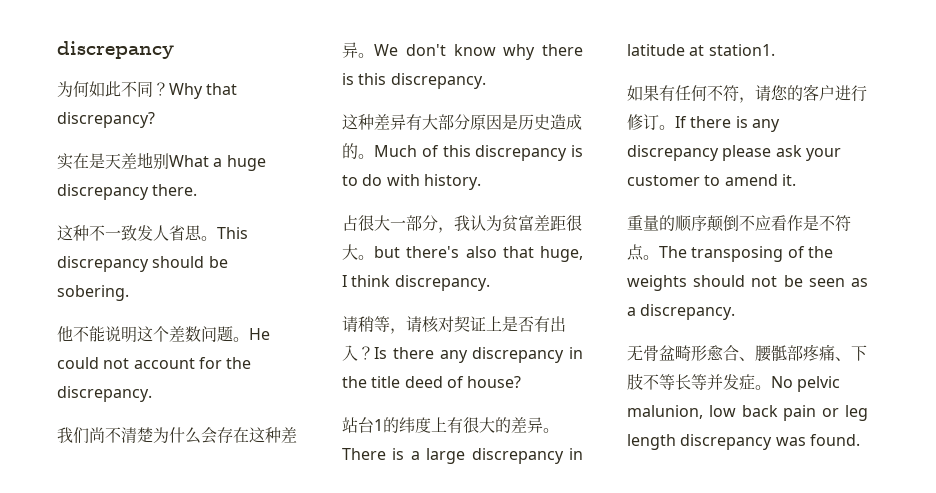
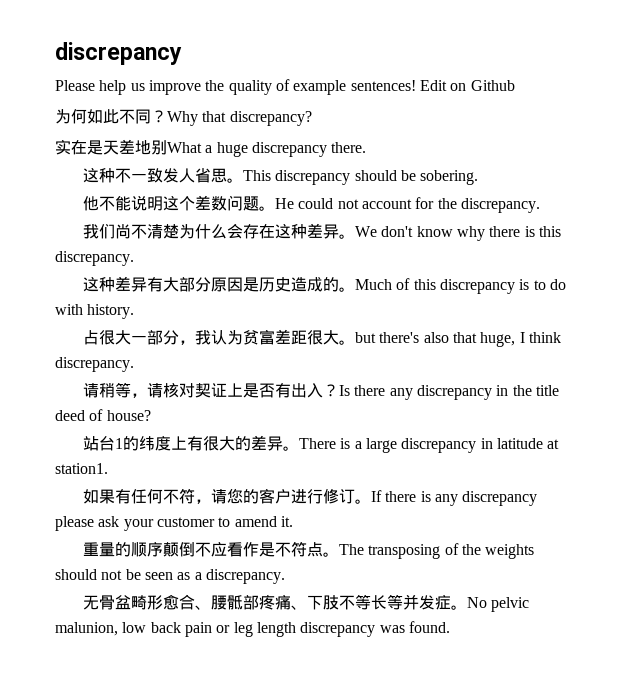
[57,41,174,59] discrepancy -> [55,42,182,65] [55,79,515,95] discrepancy // Please help us improve the quality of example sentences! Edit on Github

